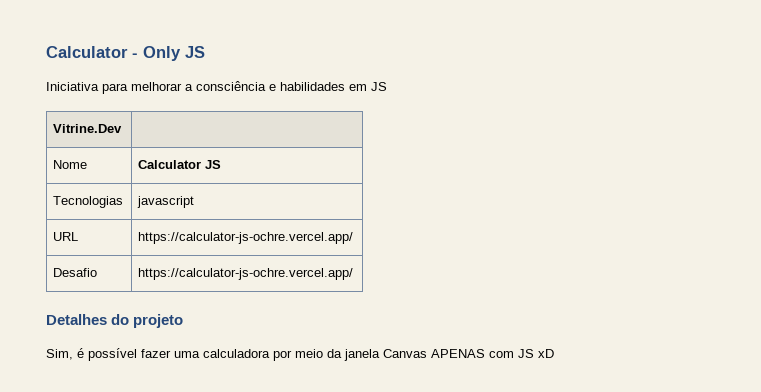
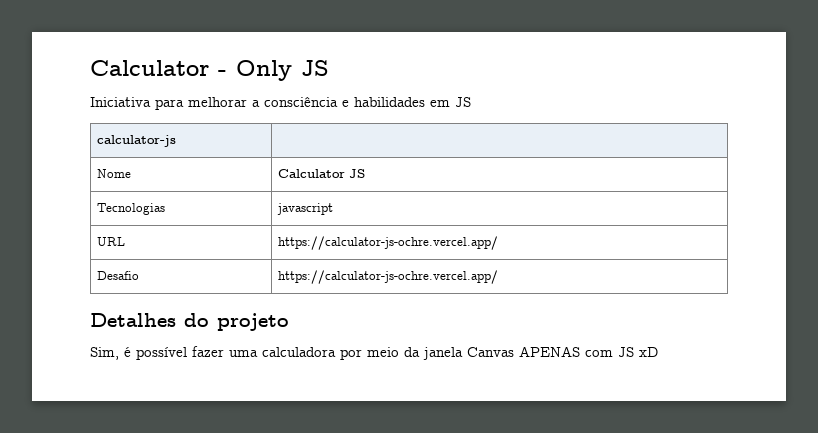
[53,124,123,133] Vitrine.Dev -> [96,135,176,147] calculator-js

